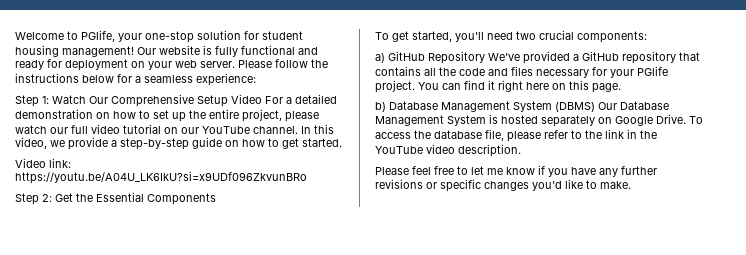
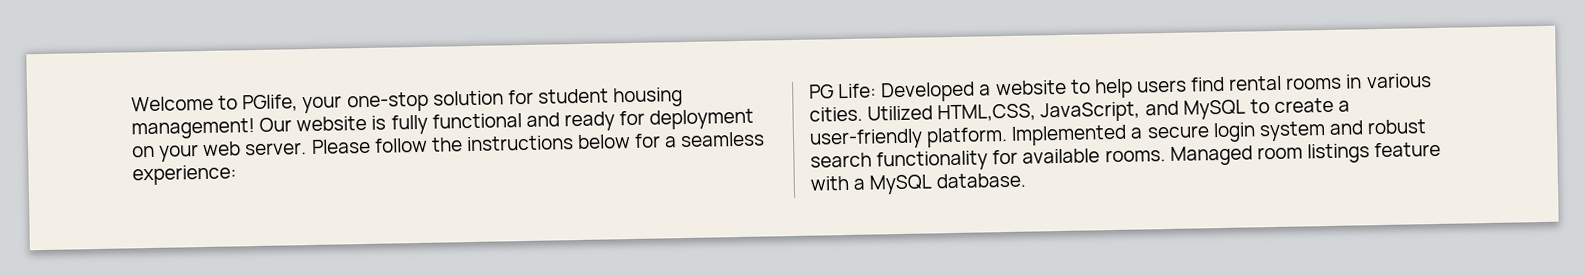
[15,94,337,107] [15,109,319,122] [15,124,334,134] [15,137,342,150] [15,158,71,168] [15,171,307,184] [15,192,216,205] [375,30,647,43] [375,51,700,64] [375,66,668,78] [375,80,621,93] [375,101,669,112] [375,114,703,127] [375,129,657,142] [375,144,521,157] [375,165,657,177] [375,179,631,192] Step 1: Watch Our Comprehensive Setup Video For a detailed demonstration on how to set up the entire project, please watch our full video tutorial on our YouTube channel. In this video, we provide a step-by-step guide on how to get started. // Video link: https://youtu.be/A04U_LK6IkU?si=x9UDf096ZkvunBRo // Step 2: Get the Essential Components // To get started, you'll need two crucial components: // a) GitHub Repository We've provided a GitHub repository that contains all the code and files necessary for your PGlife project. You can find it right here on this page. // b) Database Management System (DBMS) Our Database Management System is hosted separately on Google Drive. To access the database file, please refer to the link in the YouTube video description. // Please feel free to let me know if you have any further revisions or specific changes you'd like to make. -> [809,73,1432,103] [809,97,1351,123] [809,119,1428,150] [810,141,1442,172] [810,172,1027,195] PG Life: Developed a website to help users find rental rooms in various cities. Utilized HTML,CSS, JavaScript, and MySQL to create a user-friendly platform. Implemented a secure login system and robust search functionality for available rooms. Managed room listings feature with a MySQL database.

